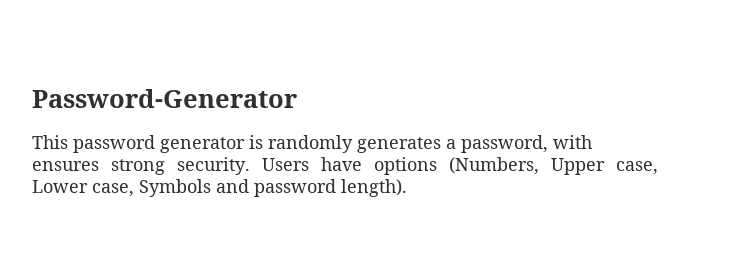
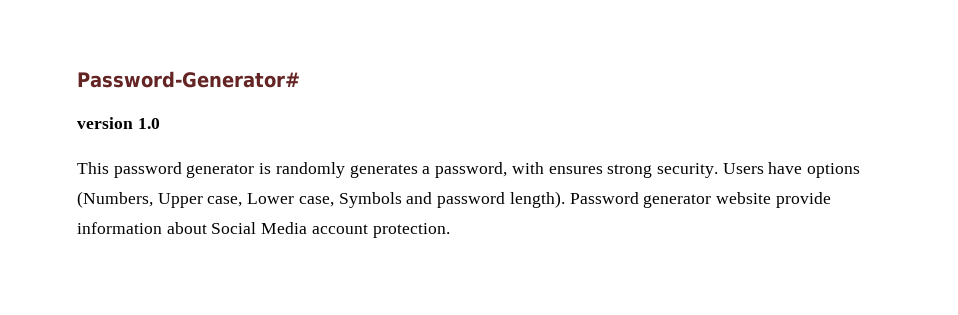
[32,89,297,108] Password-Generator -> [77,71,300,88] [77,117,160,129] Password-Generator# // version 1.0
(407, 188) none -> [569,192,831,208] [77,222,450,238] Password generator website provide information about Social Media account protection.

